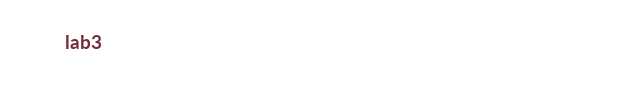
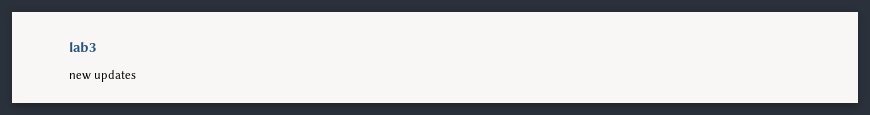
(102, 42) none -> [69,70,137,82] // new updates

